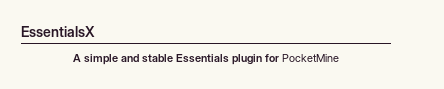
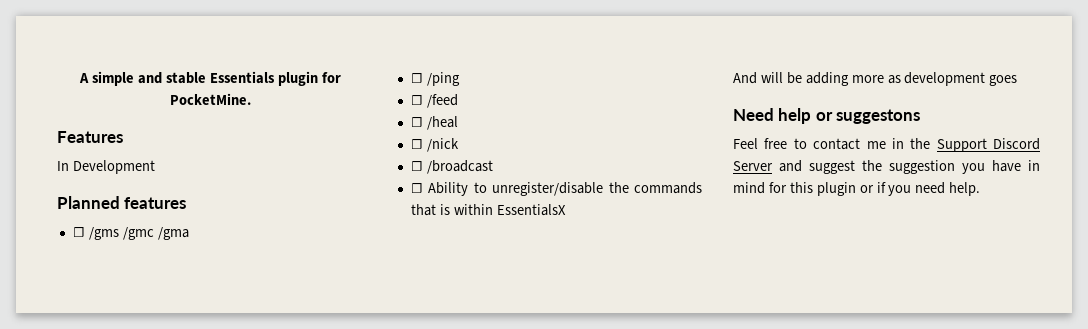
[21,26,95,37] EssentialsX // -> (79, 78) none
[282,54,339,62] PocketMine -> [170,93,251,105] [57,131,123,143] [57,160,155,174] [57,196,187,209] [72,227,189,240] [410,72,460,86] [410,94,458,108] [410,116,458,130] [410,138,459,152] [410,160,493,174] [410,182,702,196] [410,204,566,216] [733,72,1018,86] [733,108,921,124] [733,138,1040,152] [733,160,1040,174] [733,182,981,196] PocketMine. // Features // In Development // Planned features // ☐ /gms /gmc /gma // ☐ /ping // ☐ /feed // ☐ /heal // ☐ /nick // ☐ /broadcast // ☐ Ability to unregister/disable the commands that is within EssentialsX // And will be adding more as development goes // Need help or suggestons // Feel free to contact me in the Support Discord Server and suggest the suggestion you have in mind for this plugin or if you need help.

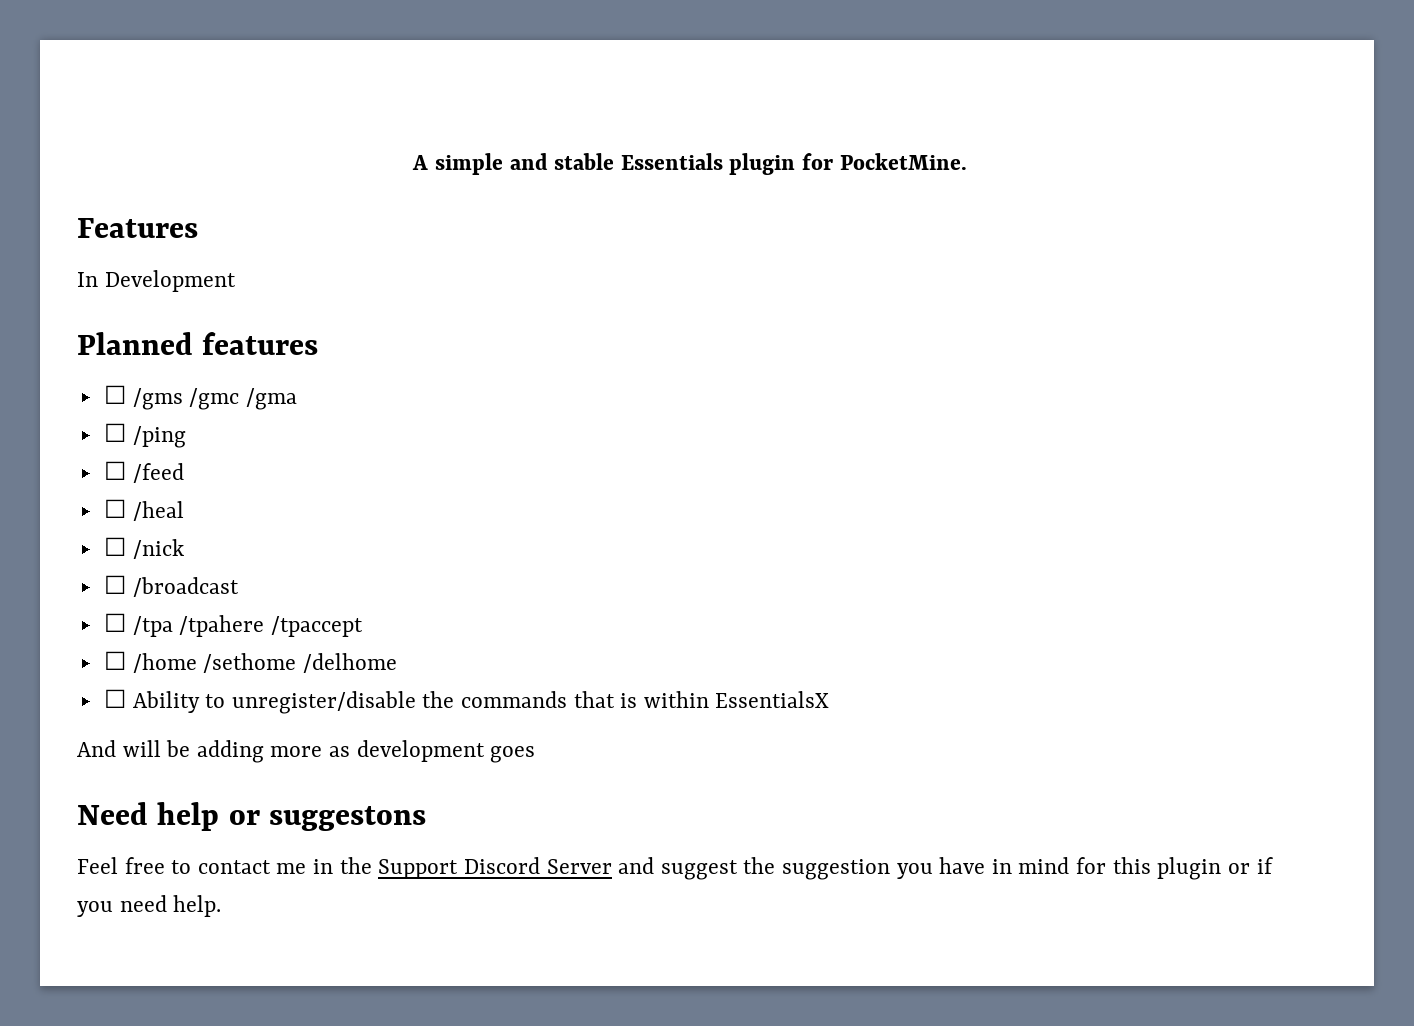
(493, 167) none -> [103,613,363,637] [103,651,397,673] // ☐ /tpa /tpahere /tpaccept // ☐ /home /sethome /delhome

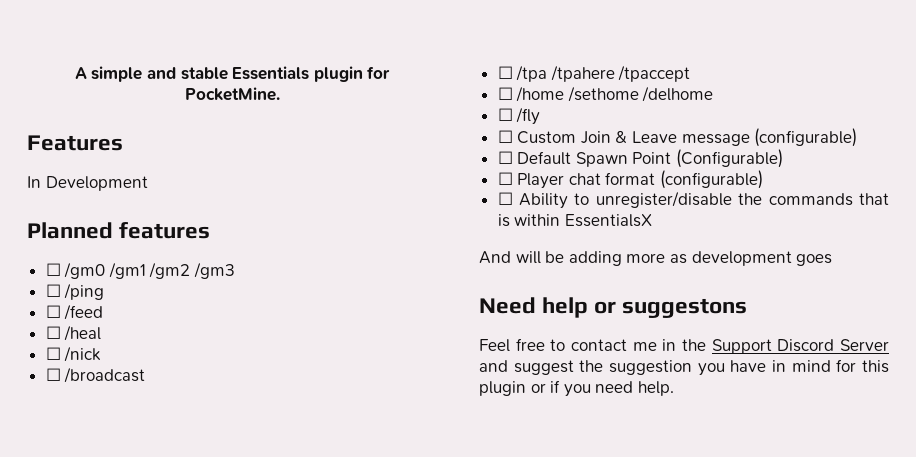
[132,388,297,410] /gms /gmc /gma -> [64,262,236,279] /gm0 /gm1 /gm2 /gm3
(397, 663) none -> [497,107,541,125] [497,128,858,147] [497,149,784,168] [497,170,764,189] // ☐ /fly // ☐ Custom Join & Leave message (configurable) // ☐ Default Spawn Point (Configurable) // ☐ Player chat format (configurable)

